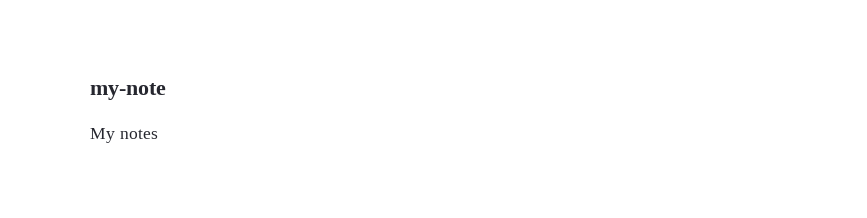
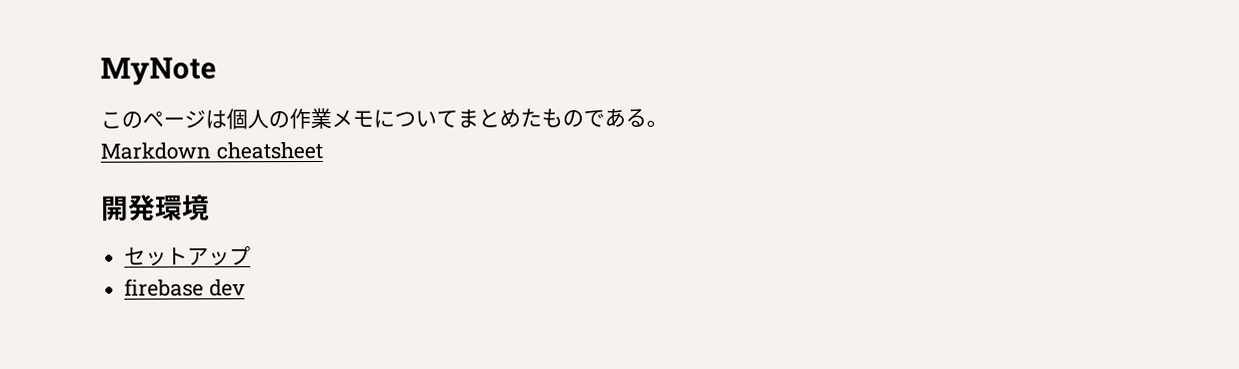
[90,83,166,100] [90,128,158,143] my-note // My notes -> [100,57,217,86] [100,107,668,130] [100,141,323,160] [101,194,210,222] [124,246,252,266] [124,278,246,297] MyNote // このページは個人の作業メモについてまとめたものである。 // Markdown cheatsheet // 開発環境 // セットアップ // firebase dev

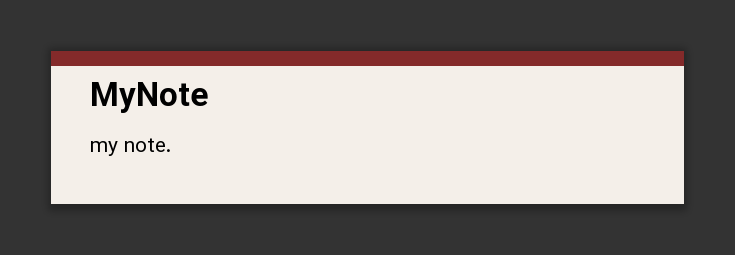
[100,107,668,130] [100,141,323,160] [101,194,210,222] [124,246,252,266] [124,278,246,297] このページは個人の作業メモについてまとめたものである。 // Markdown cheatsheet // 開発環境 // セットアップ // firebase dev -> [90,138,171,156] my note.

